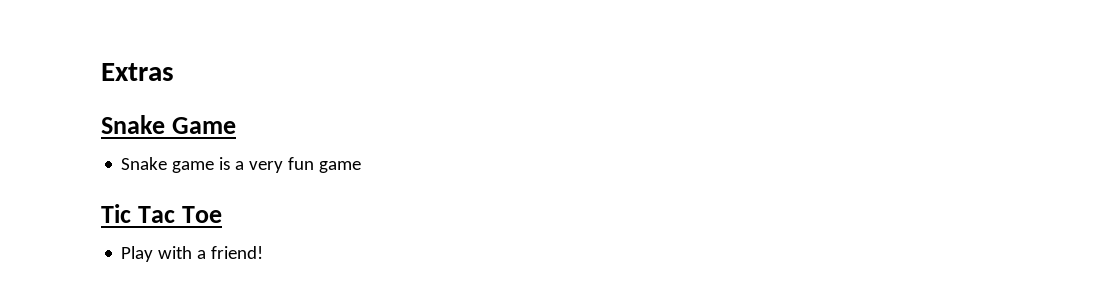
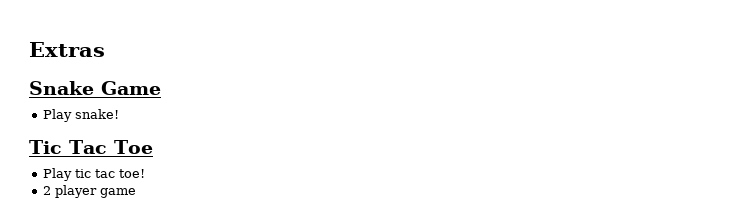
[121,157,362,173] [101,204,223,223] [121,246,264,262] Snake game is a very fun game // Tic Tac Toe // Play with a friend! -> [43,109,120,122] [29,140,153,154] [43,168,146,181] [43,185,137,198] Play snake! // Tic Tac Toe // Play tic tac toe! // 2 player game

